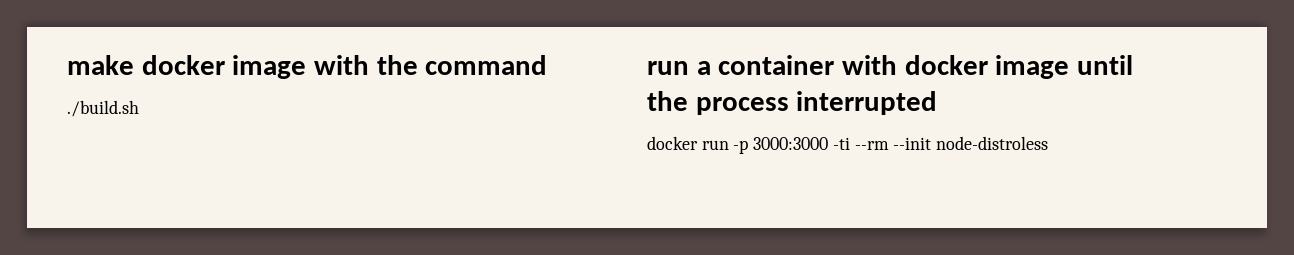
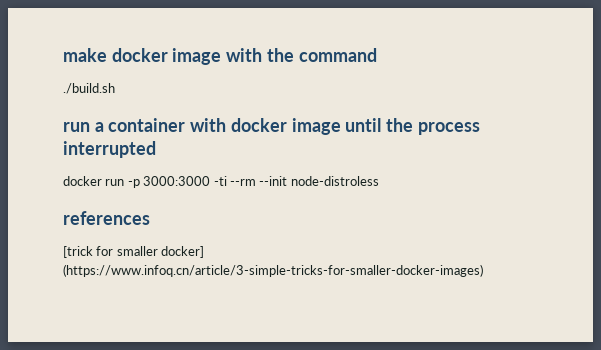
(1049, 143) none -> [63,211,150,225] [63,246,205,258] [63,264,483,277] // references // [trick for smaller docker] (https://www.infoq.cn/article/3-simple-tricks-for-smaller-docker-images)

